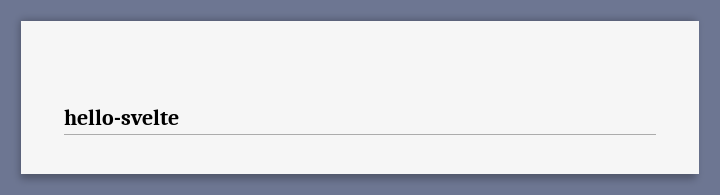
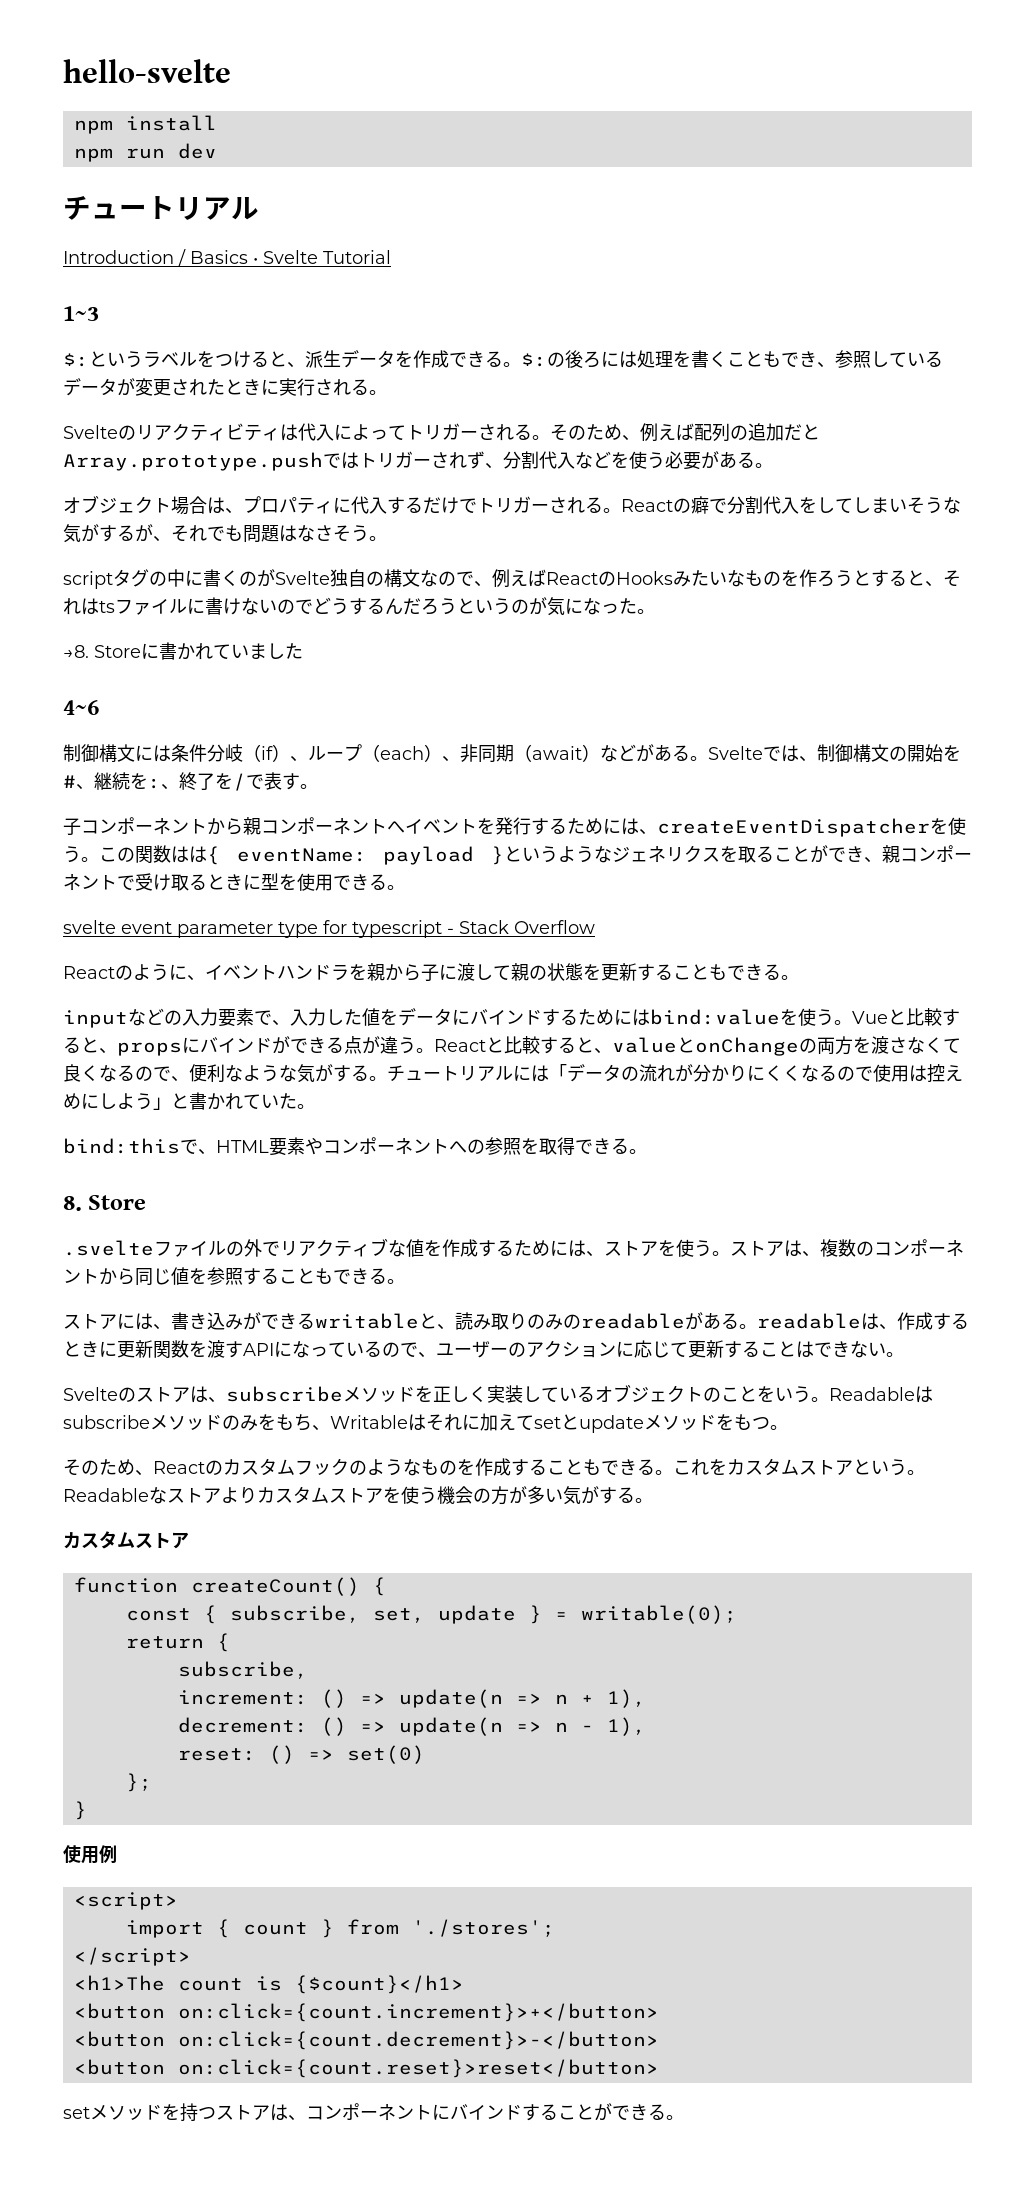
(179, 117) none -> [73,115,217,134] [73,143,217,162] [63,196,259,220] [63,249,391,266] [63,306,99,321] [63,350,943,368] [63,378,387,396] [63,423,820,442] [63,451,773,471] [63,495,961,515] [63,524,387,543] [63,569,961,589] [63,597,655,616] [63,642,303,660] [63,700,99,715] [63,744,961,763] [63,772,318,791] [63,817,966,837] [63,845,972,865] [63,873,405,891] [63,920,595,938] [63,963,799,982] [63,1008,960,1028] [63,1036,961,1056] [63,1064,963,1083] [63,1092,315,1110] [63,1137,647,1156] [63,1195,147,1211] [63,1238,964,1257] [63,1267,405,1286] [63,1312,969,1330] [63,1340,904,1358] [63,1384,933,1403] [63,1413,788,1433] [63,1458,925,1476] [63,1486,653,1505] [63,1531,189,1549] [73,1577,386,1596] [125,1605,737,1624] [125,1633,230,1652] [177,1661,308,1679] [177,1689,646,1708] [177,1717,646,1736] [177,1745,425,1764] [125,1773,152,1792] [73,1801,87,1820] [63,1845,117,1864] [73,1892,178,1910] [125,1919,555,1938] [73,1947,191,1966] [73,1975,464,1994] [73,2003,659,2022] [73,2031,659,2050] [73,2059,659,2078] [63,2103,684,2122] // npm install // npm run dev // チュートリアル // Introduction / Basics • Svelte Tutorial // 1~3 // $:というラベルをつけると、派生データを作成できる。$:の後ろには処理を書くこともでき、参照しているデータが変更されたときに実行される。 // Svelteのリアクティビティは代入によってトリガーされる。そのため、例えば配列の追加だとArray.prototype.pushではトリガーされず、分割代入などを使う必要がある。 // オブジェクト場合は、プロパティに代入するだけでトリガーされる。Reactの癖で分割代入をしてしまいそうな気がするが、それでも問題はなさそう。 // scriptタグの中に書くのがSvelte独自の構文なので、例えばReactのHooksみたいなものを作ろうとすると、それはtsファイルに書けないのでどうするんだろうというのが気になった。 // →8. Storeに書かれていました // 4~6 // 制御構文には条件分岐（if）、ループ（each）、非同期（await）などがある。Svelteでは、制御構文の開始を#、継続を:、終了を/で表す。 // 子コンポーネントから親コンポーネントへイベントを発行するためには、createEventDispatcherを使う。この関数はは{ eventName: payload }というようなジェネリクスを取ることができ、親コンポーネントで受け取るときに型を使用できる。 // svelte event parameter type for typescript - Stack Overflow // Reactのように、イベントハンドラを親から子に渡して親の状態を更新することもできる。 // inputなどの入力要素で、入力した値をデータにバインドするためにはbind:valueを使う。Vueと比較すると、propsにバインドができる点が違う。Reactと比較すると、valueとonChangeの両方を渡さなくて良くなるので、便利なような気がする。チュートリアルには「データの流れが分かりにくくなるので使用は控えめにしよう」と書かれていた。 // bind:thisで、HTML要素やコンポーネントへの参照を取得できる。 // 8. Store // .svelteファイルの外でリアクティブな値を作成するためには、ストアを使う。ストアは、複数のコンポーネントから同じ値を参照することもできる。 // ストアには、書き込みができるwritableと、読み取りのみのreadableがある。readableは、作成するときに更新関数を渡すAPIになっているので、ユーザーのアクションに応じて更新することはできない。 // Svelteのストアは、subscribeメソッドを正しく実装しているオブジェクトのことをいう。Readableはsubscribeメソッドのみをもち、Writableはそれに加えてsetとupdateメソッドをもつ。 // そのため、Reactのカスタムフックのようなものを作成することもできる。これをカスタムストアという。Readableなストアよりカスタムストアを使う機会の方が多い気がする。 // カスタムストア // function createCount() { // const { subscribe, set, update } = writable(0); // return { // subscribe, // increment: () => update(n => n + 1), // decrement: () => update(n => n - 1), // reset: () => set(0) // }; // } // 使用例 // <script> // import { count } from './stores'; // </script> // <h1>The count is {$count}</h1> // <button on:click={count.increment}>+</button> // <button on:click={count.decrement}>-</button> // <button on:click={count.reset}>reset</button> // setメソッドを持つストアは、コンポーネントにバインドすることができる。

